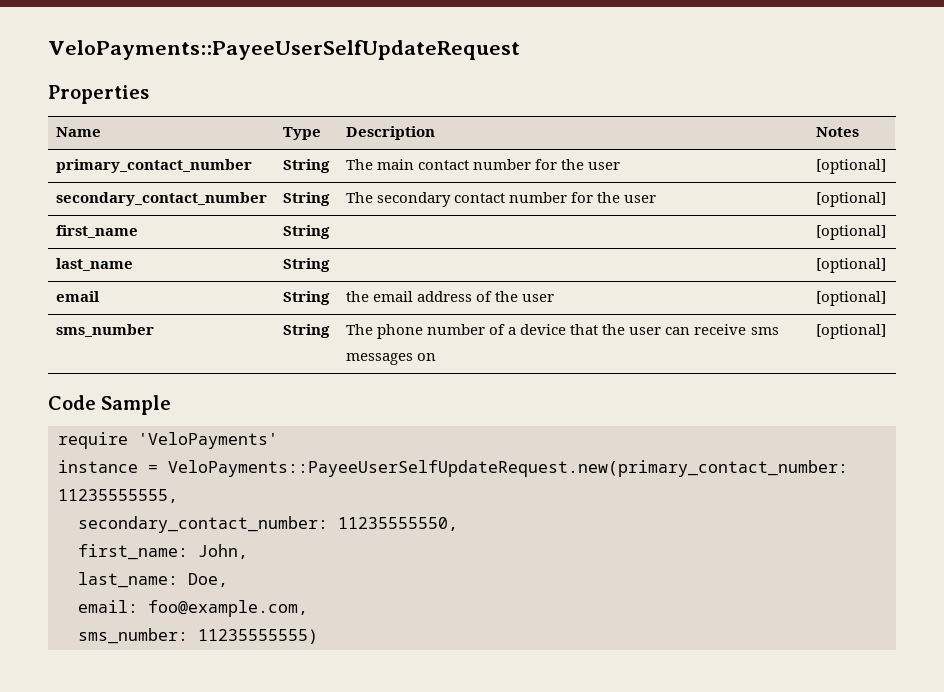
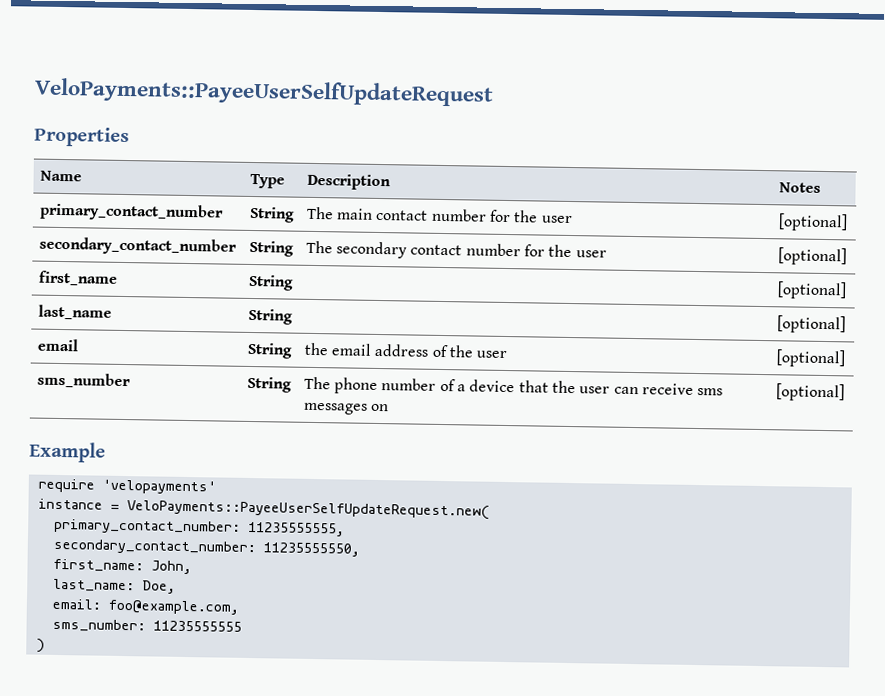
[48,395,172,415] Code Sample -> [29,441,106,463] Example
[137,432,278,449] 'VeloPayments' -> [101,479,216,495] 'velopayments'
[167,460,848,477] VeloPayments::PayeeUserSelfUpdateRequest.new(primary_contact_number: -> [126,500,490,520] [53,518,241,535] VeloPayments::PayeeUserSelfUpdateRequest.new( // primary_contact_number:
[197,629,318,644] 11235555555) -> [152,620,242,632] [35,638,45,653] 11235555555 // )

